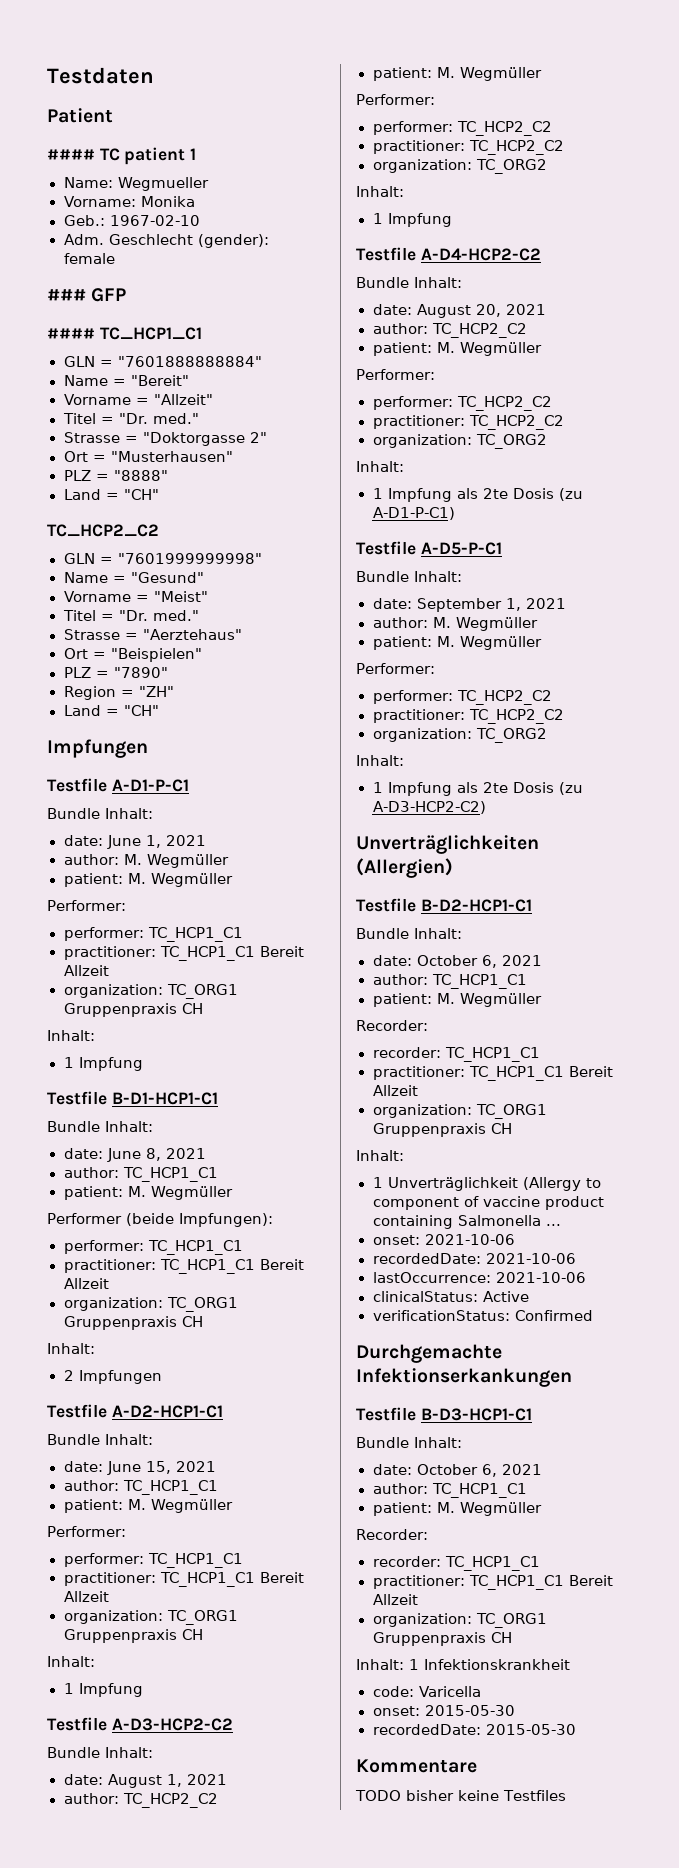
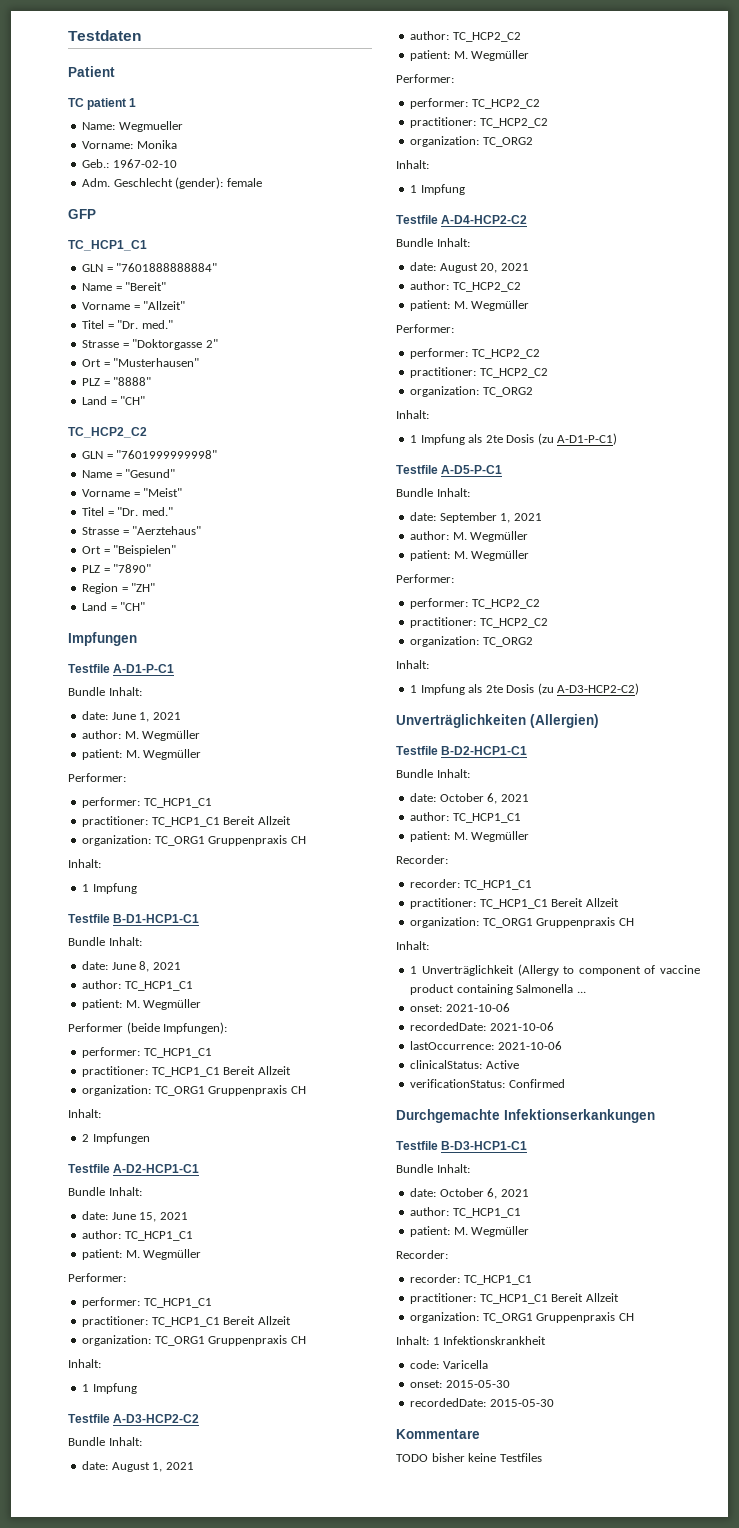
[47,149,95,160] #### -> (115, 71) none
[47,289,86,301] ### -> (262, 182) none
[47,328,95,339] #### -> (96, 214) none

